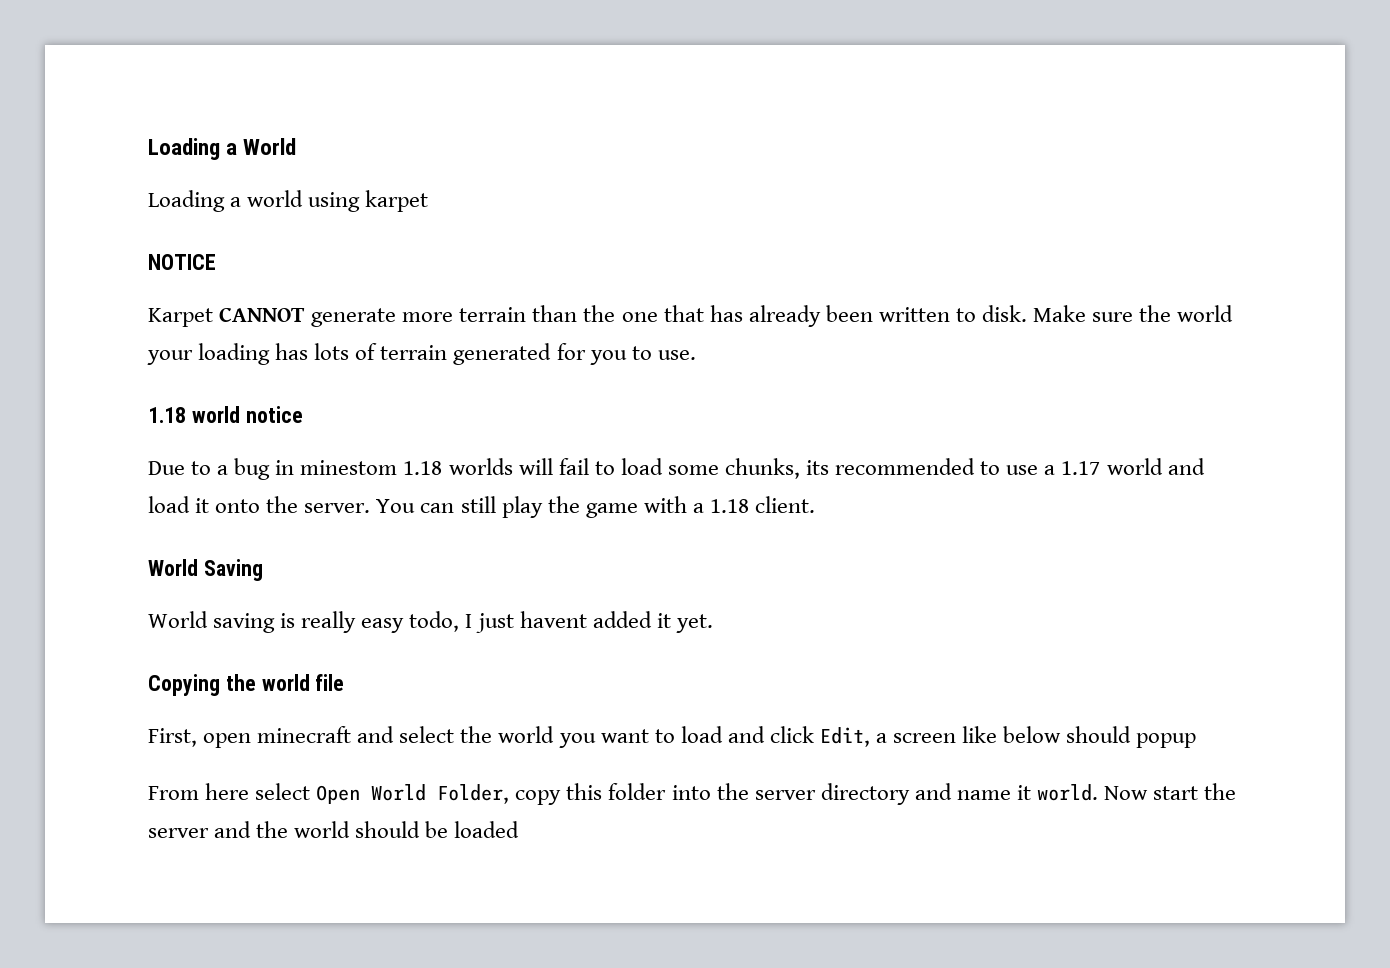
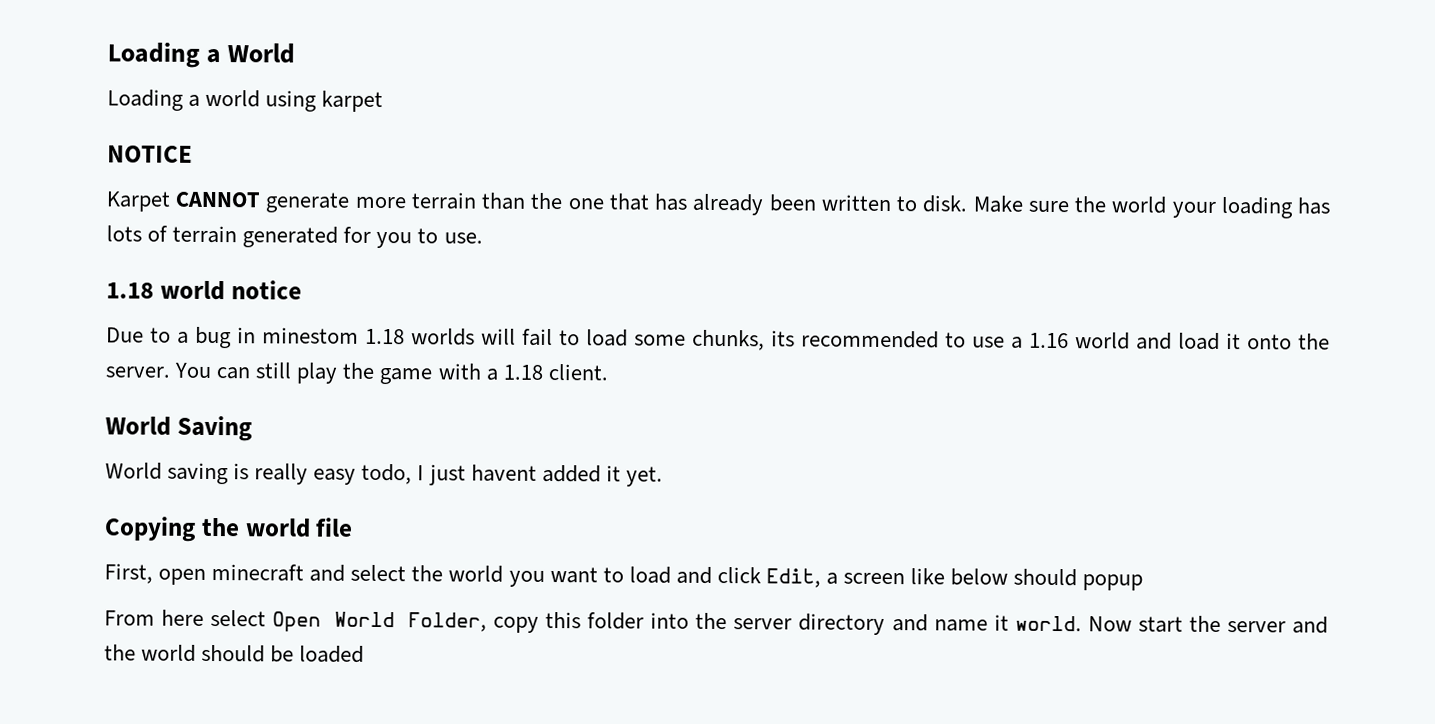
[1061,461,1101,475] 1.17 -> [1029,332,1069,349] 1.16

